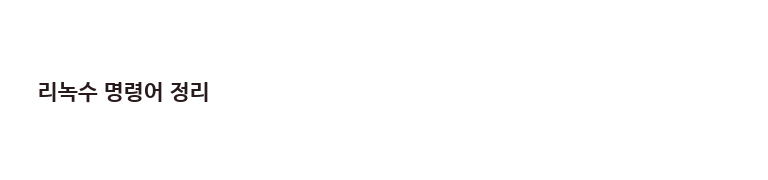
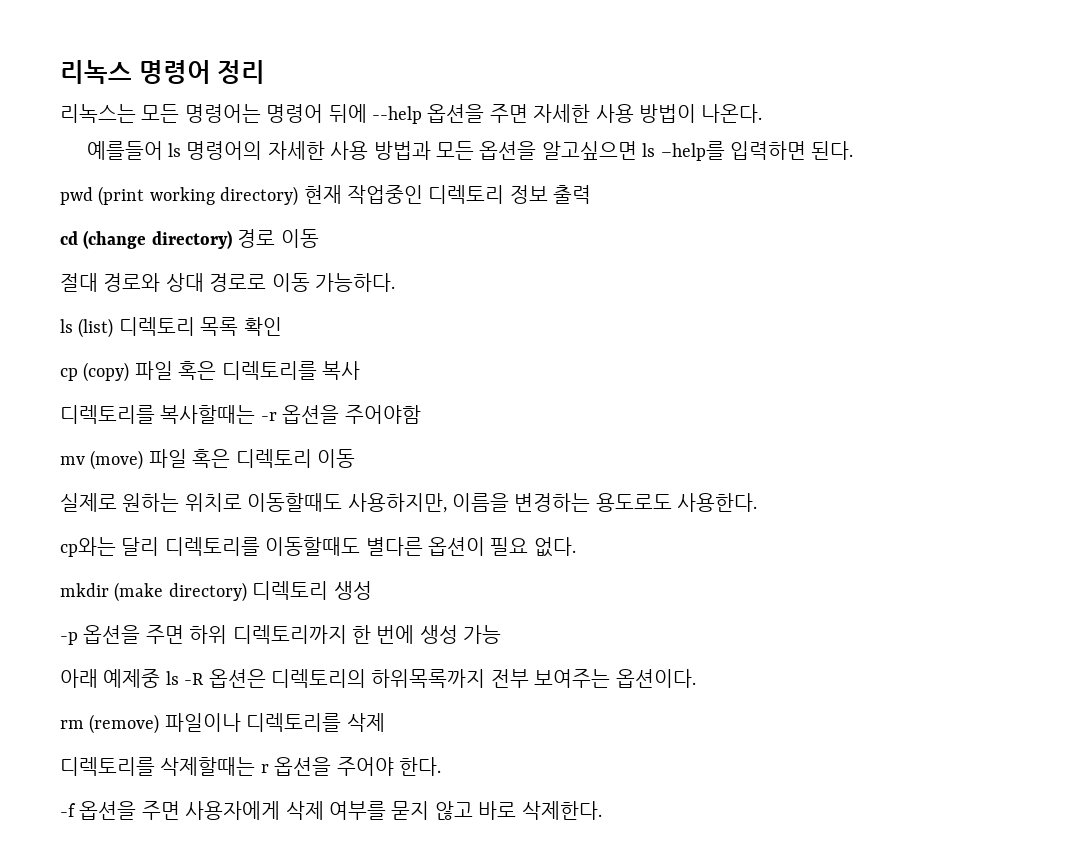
[38,82,98,103] 리녹수 -> [60,60,132,84] 리녹스
(210, 92) none -> [60,104,763,124] [86,141,854,161] [60,185,592,206] [60,229,319,249] [60,273,395,292] [60,317,282,338] [60,361,360,382] [60,405,421,424] [60,449,355,470] [60,493,758,513] [60,537,576,557] [60,581,372,602] [60,625,502,645] [60,669,696,688] [60,713,385,734] [60,757,441,776] [60,801,602,820] // 리녹스는 모든 명령어는 명령어 뒤에 --help 옵션을 주면 자세한 사용 방법이 나온다. // 예를들어 ls 명령어의 자세한 사용 방법과 모든 옵션을 알고싶으면 ls –help를 입력하면 된다. // pwd (print working directory) 현재 작업중인 디렉토리 정보 출력 // cd (change directory) 경로 이동 // 절대 경로와 상대 경로로 이동 가능하다. // ls (list) 디렉토리 목록 확인 // cp (copy) 파일 혹은 디렉토리를 복사 // 디렉토리를 복사할때는 -r 옵션을 주어야함 // mv (move) 파일 혹은 디렉토리 이동 // 실제로 원하는 위치로 이동할때도 사용하지만, 이름을 변경하는 용도로도 사용한다. // cp와는 달리 디렉토리를 이동할때도 별다른 옵션이 필요 없다. // mkdir (make directory) 디렉토리 생성 // -p 옵션을 주면 하위 디렉토리까지 한 번에 생성 가능 // 아래 예제중 ls -R 옵션은 디렉토리의 하위목록까지 전부 보여주는 옵션이다. // rm (remove) 파일이나 디렉토리를 삭제 // 디렉토리를 삭제할때는 r 옵션을 주어야 한다. // -f 옵션을 주면 사용자에게 삭제 여부를 묻지 않고 바로 삭제한다.

